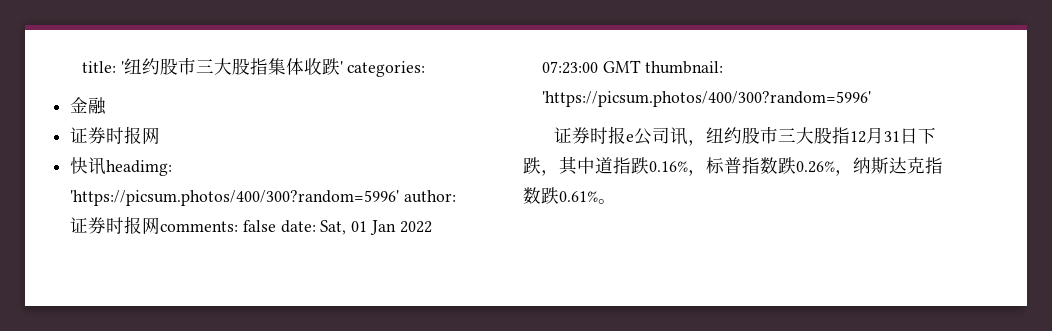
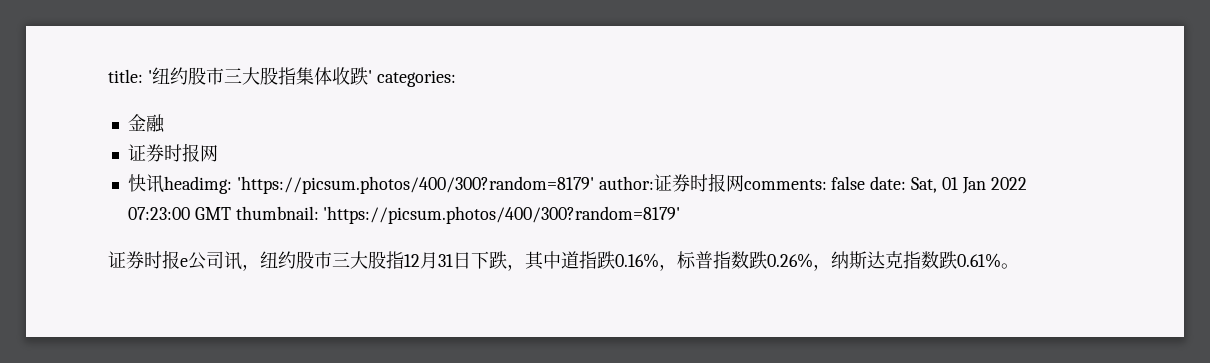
[70,190,400,206] 'https://picsum.photos/400/300?random=5996' -> [236,176,594,194] 'https://picsum.photos/400/300?random=8179'
[542,91,872,107] 'https://picsum.photos/400/300?random=5996' -> [323,206,681,224] 'https://picsum.photos/400/300?random=8179'

